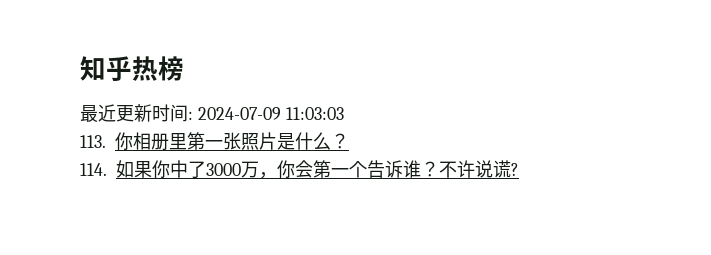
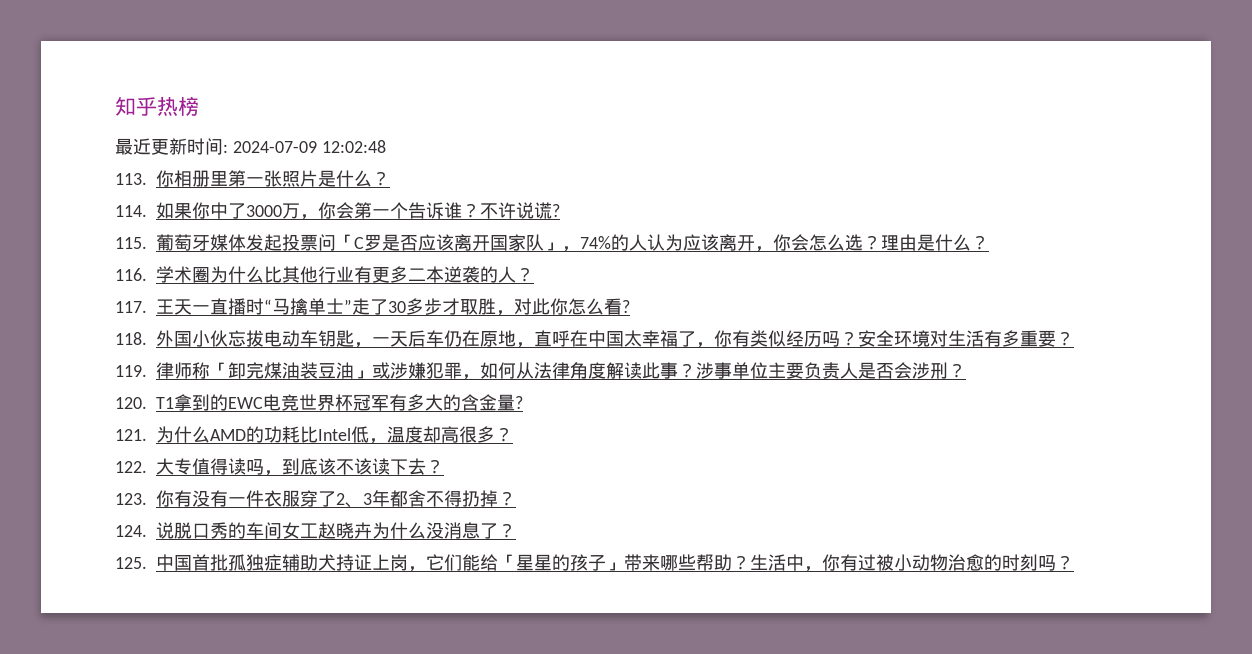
[285,107,344,120] 11:03:03 -> [321,140,386,153] 12:02:48
(519, 169) none -> [115,234,989,252] [115,266,534,283] [115,298,630,316] [115,330,1074,348] [115,362,966,380] [115,394,523,411] [115,426,513,444] [115,458,444,476] [115,490,516,508] [115,522,516,539] [115,554,1074,572] // 115.葡萄牙媒体发起投票问「C罗是否应该离开国家队」，74%的人认为应该离开，你会怎么选？理由是什么？ // 116.学术圈为什么比其他行业有更多二本逆袭的人？ // 117.王天一直播时“马擒单士”走了30多步才取胜，对此你怎么看? // 118.外国小伙忘拔电动车钥匙，一天后车仍在原地，直呼在中国太幸福了，你有类似经历吗？安全环境对生活有多重要？ // 119.律师称「卸完煤油装豆油」或涉嫌犯罪，如何从法律角度解读此事？涉事单位主要负责人是否会涉刑？ // 120. T1拿到的EWC电竞世界杯冠军有多大的含金量? // 121.为什么AMD的功耗比Intel低，温度却高很多？ // 122.大专值得读吗，到底该不该读下去？ // 123.你有没有一件衣服穿了2、3年都舍不得扔掉？ // 124.说脱口秀的车间女工赵晓卉为什么没消息了？ // 125.中国首批孤独症辅助犬持证上岗，它们能给「星星的孩子」带来哪些帮助？生活中，你有过被小动物治愈的时刻吗？

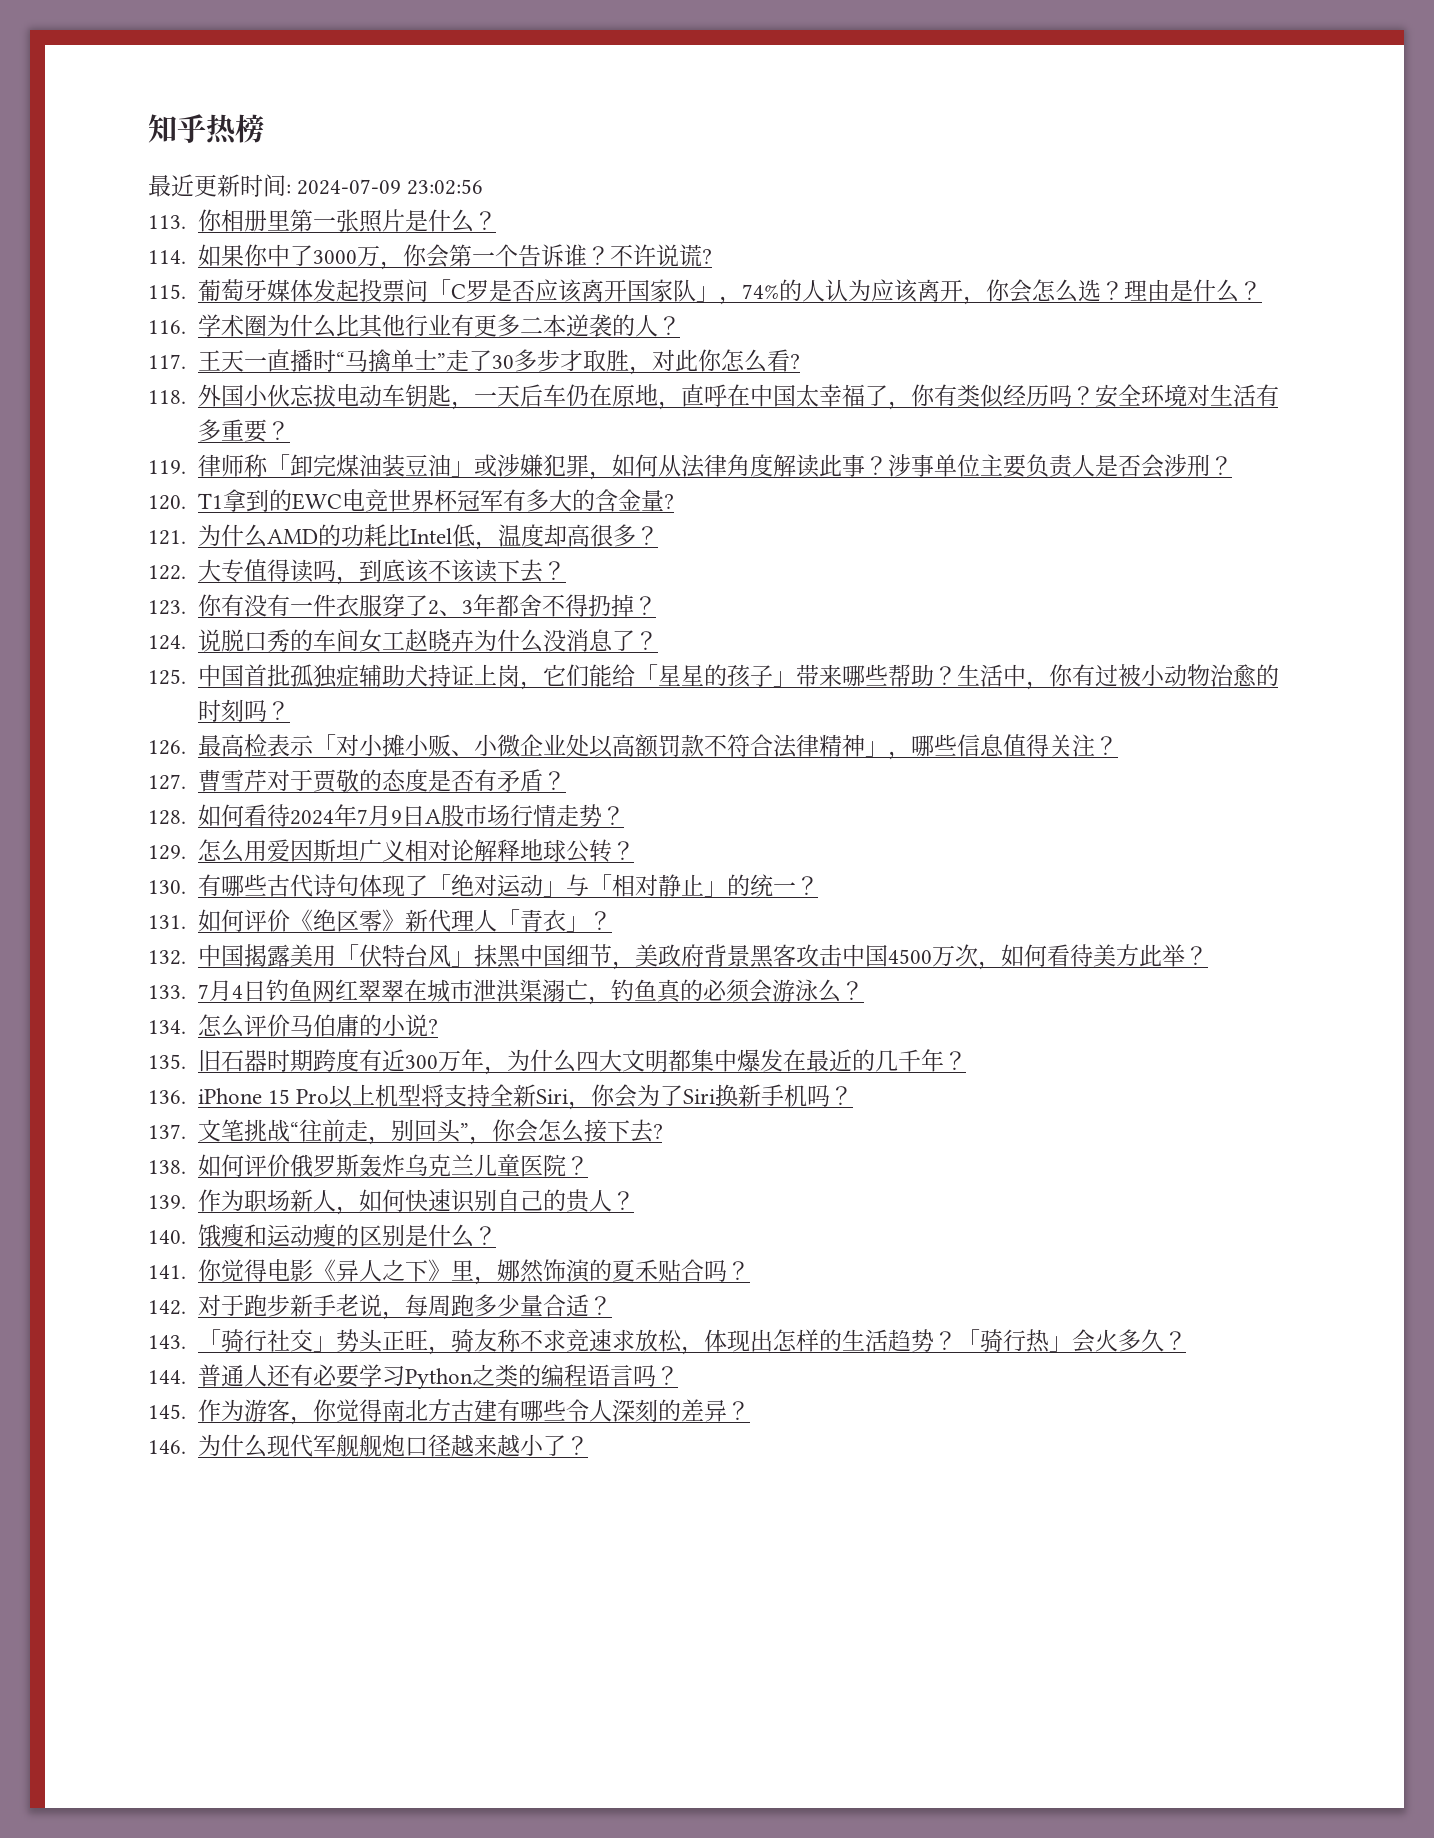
[321,140,386,153] 12:02:48 -> [407,179,484,195] 23:02:56
(1074, 562) none -> [148,734,1118,760] [148,769,566,793] [148,804,625,827] [148,839,635,863] [148,874,819,897] [148,909,612,932] [148,944,1208,970] [148,979,864,1005] [148,1014,438,1038] [148,1049,967,1075] [148,1084,853,1110] [148,1119,663,1145] [148,1154,589,1177] [148,1189,635,1215] [148,1224,497,1248] [148,1259,750,1285] [148,1294,612,1320] [148,1329,1187,1355] [148,1364,679,1389] [148,1399,750,1425] [148,1434,589,1458] // 126.最高检表示「对小摊小贩、小微企业处以高额罚款不符合法律精神」，哪些信息值得关注？ // 127.曹雪芹对于贾敬的态度是否有矛盾？ // 128.如何看待2024年7月9日A股市场行情走势？ // 129.怎么用爱因斯坦广义相对论解释地球公转？ // 130.有哪些古代诗句体现了「绝对运动」与「相对静止」的统一？ // 131.如何评价《绝区零》新代理人「青衣」？ // 132.中国揭露美用「伏特台风」抹黑中国细节，美政府背景黑客攻击中国4500万次，如何看待美方此举？ // 133. 7月4日钓鱼网红翠翠在城市泄洪渠溺亡，钓鱼真的必须会游泳么？ // 134.怎么评价马伯庸的小说? // 135.旧石器时期跨度有近300万年，为什么四大文明都集中爆发在最近的几千年？ // 136. iPhone 15 Pro以上机型将支持全新Siri，你会为了Siri换新手机吗？ // 137.文笔挑战“往前走，别回头”，你会怎么接下去? // 138.如何评价俄罗斯轰炸乌克兰儿童医院？ // 139.作为职场新人，如何快速识别自己的贵人？ // 140.饿瘦和运动瘦的区别是什么？ // 141.你觉得电影《异人之下》里，娜然饰演的夏禾贴合吗？ // 142.对于跑步新手老说，每周跑多少量合适？ // 143.「骑行社交」势头正旺，骑友称不求竞速求放松，体现出怎样的生活趋势？「骑行热」会火多久？ // 144.普通人还有必要学习Python之类的编程语言吗？ // 145.作为游客，你觉得南北方古建有哪些令人深刻的差异？ // 146.为什么现代军舰舰炮口径越来越小了？

